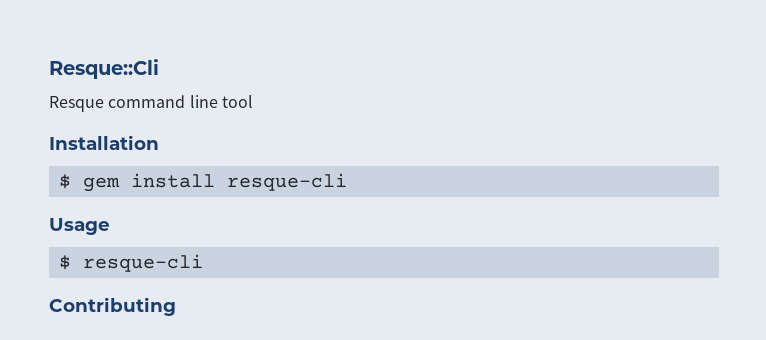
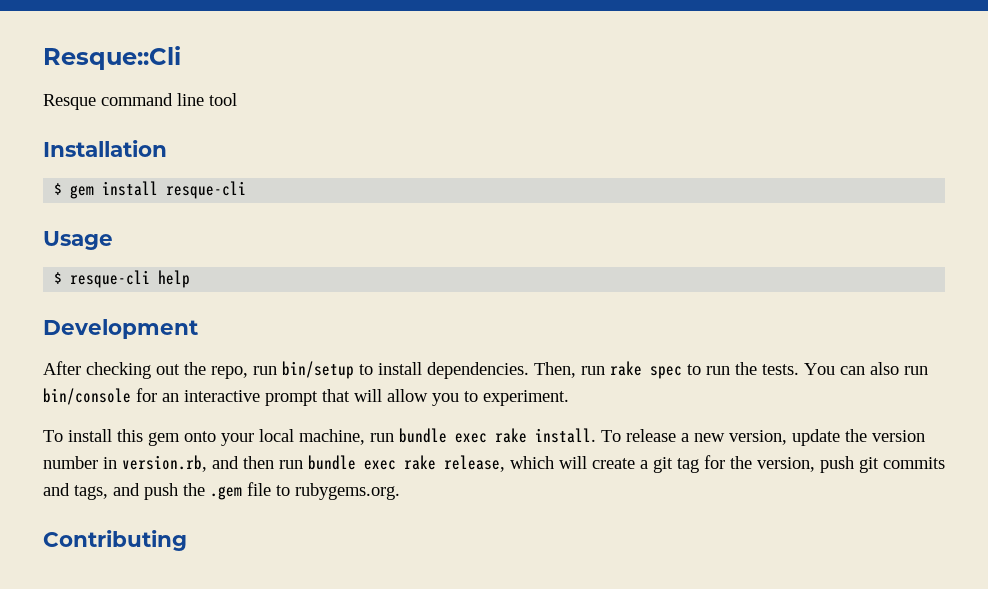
(203, 263) none -> [158,270,191,288] [43,319,198,339] [43,361,928,379] [43,388,569,406] [43,428,925,446] [43,455,945,473] [43,482,400,500] help // Development // After checking out the repo, run bin/setup to install dependencies. Then, run rake spec to run the tests. You can also run bin/console for an interactive prompt that will allow you to experiment. // To install this gem onto your local machine, run bundle exec rake install. To release a new version, update the version number in version.rb, and then run bundle exec rake release, which will create a git tag for the version, push git commits and tags, and push the .gem file to rubygems.org.

